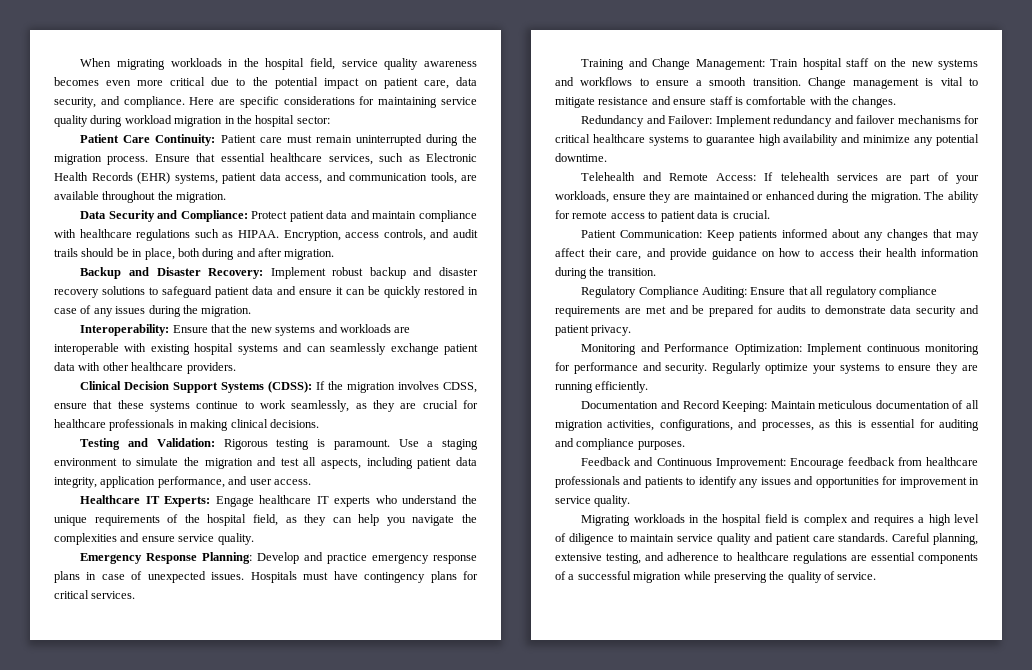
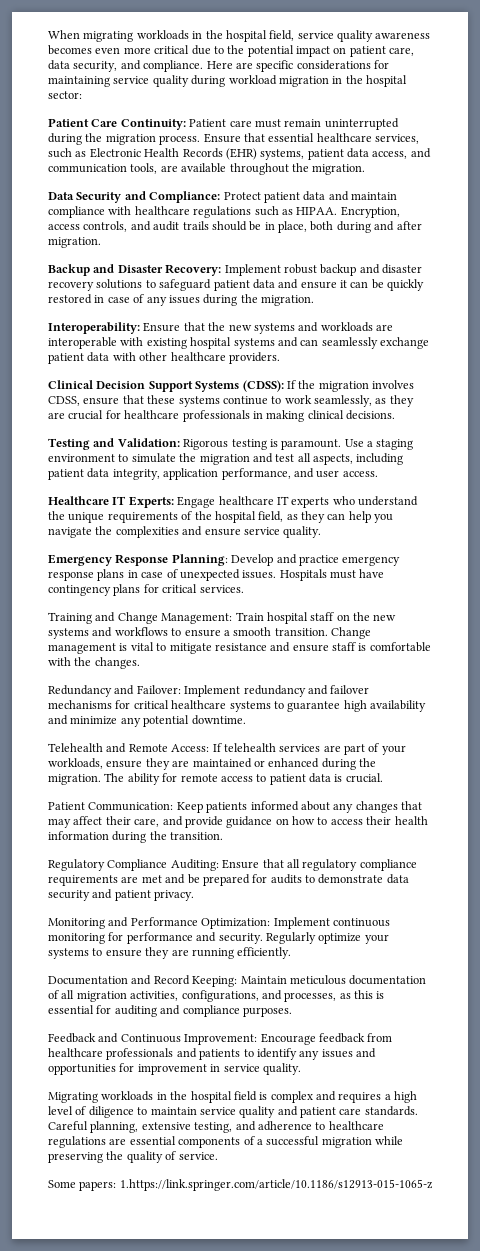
(877, 576) none -> [48,1179,433,1191] // Some papers: 1.https://link.springer.com/article/10.1186/s12913-015-1065-z

